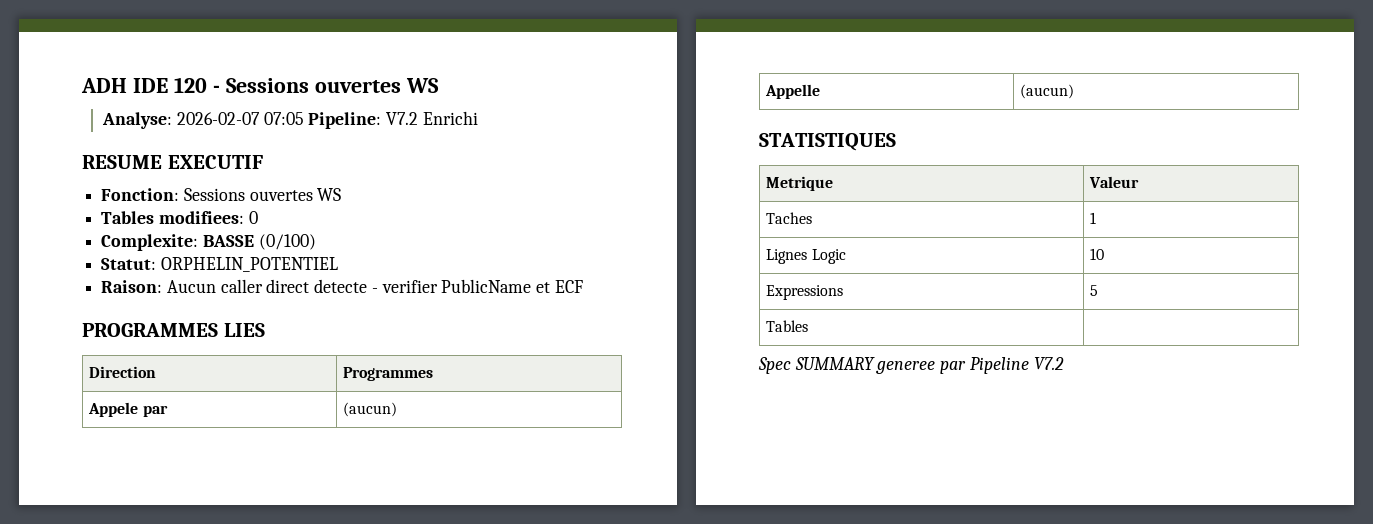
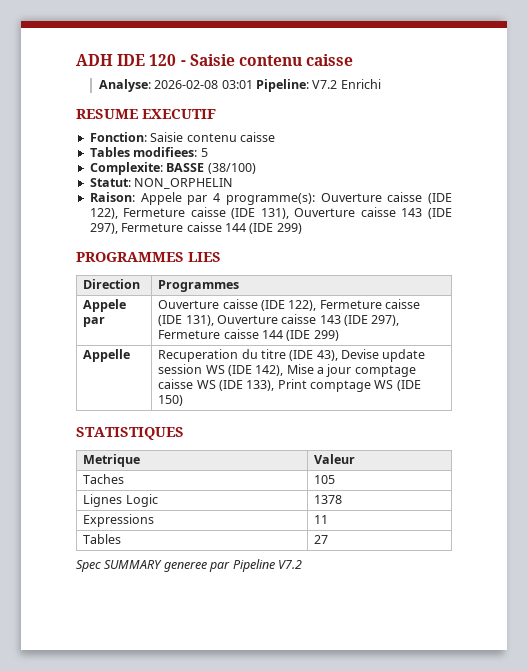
[225,78,439,93] Sessions ouvertes WS -> [189,54,354,66] Saisie contenu caisse
[176,112,304,125] 2026-02-07 07:05 -> [154,80,253,89] 2026-02-08 03:01
[183,188,342,201] Sessions ouvertes WS -> [150,132,275,142] Saisie contenu caisse
[248,211,258,224] 0 -> [200,148,208,157] 5
[258,234,316,250] (0/100) -> [207,163,256,174] (38/100)
[160,257,338,272] ORPHELIN_POTENTIEL -> [134,178,234,189] NON_ORPHELIN
[166,279,583,293] Aucun caller direct detecte - verifier PublicName et ECF -> [140,192,452,205] [89,207,452,219] [89,222,302,234] Appele par 4 programme(s): Ouverture caisse (IDE 122), Fermeture caisse (IDE 131), Ouverture caisse 143 (IDE 297), Fermeture caisse 144 (IDE 299)
[343,402,398,417] [765,84,821,99] [1020,84,1075,99] (aucun) // Appelle | (aucun) -> [158,299,421,311] [158,314,400,326] [158,329,339,341] [83,349,131,362] [158,349,426,362] [158,364,416,377] [158,379,421,392] [158,395,184,406] Ouverture caisse (IDE 122), Fermeture caisse (IDE 131), Ouverture caisse 143 (IDE 297), Fermeture caisse 144 (IDE 299) // Appelle | Recuperation du titre (IDE 43), Devise update session WS (IDE 142), Mise a jour comptage caisse WS (IDE 133), Print comptage WS (IDE 150)
[1090,212,1097,224] 1 -> [314,475,336,484] 105
[1090,248,1105,260] 10 -> [314,495,343,504] 1378
[1090,285,1099,296] 5 -> [314,515,329,524] 11
(809, 326) none -> [314,535,329,544] 27

